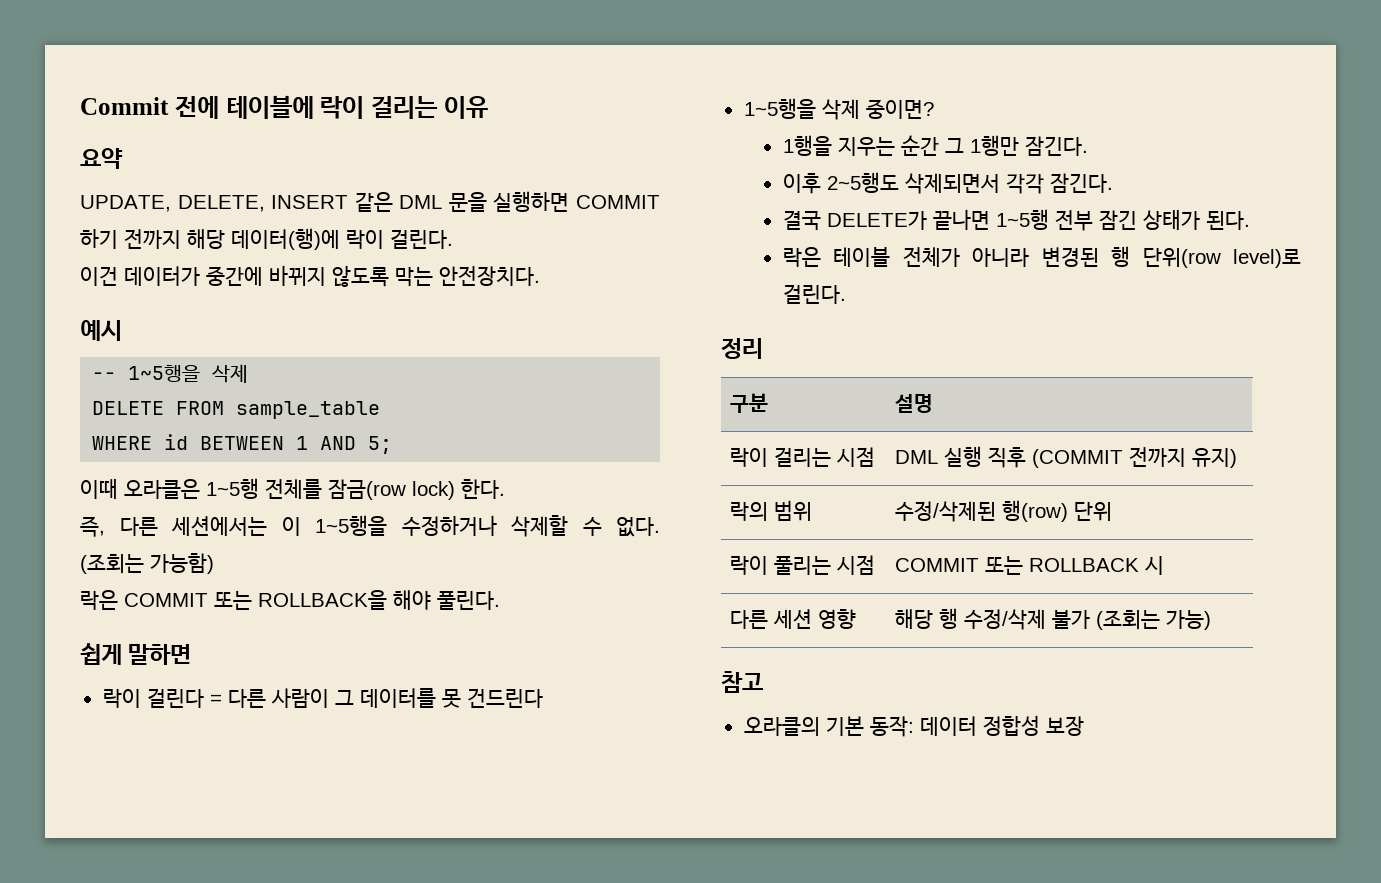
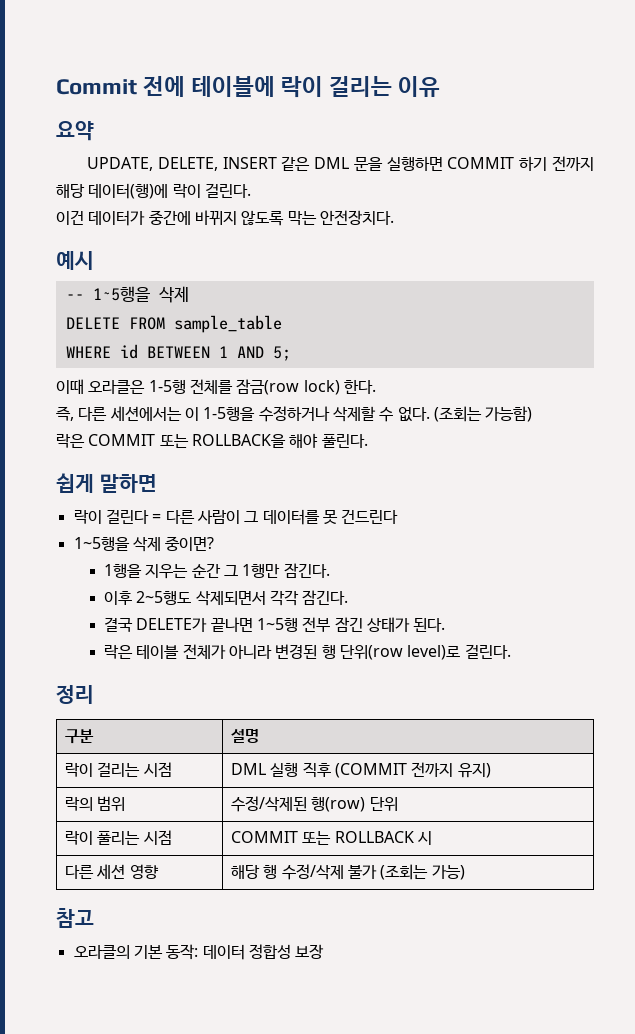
[206,478,259,499] 1~5행 -> [148,379,186,394] 1-5행
[315,515,387,536] 1~5행을 -> [203,406,256,421] 1-5행을

